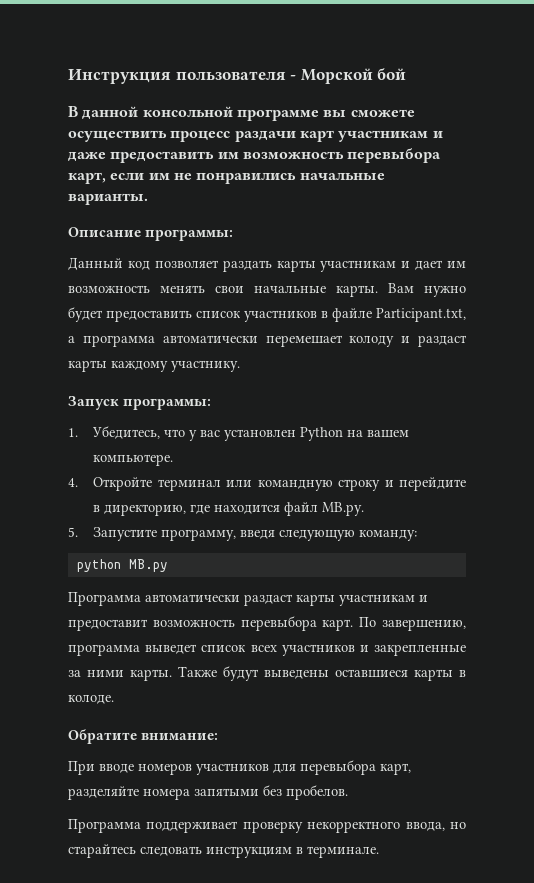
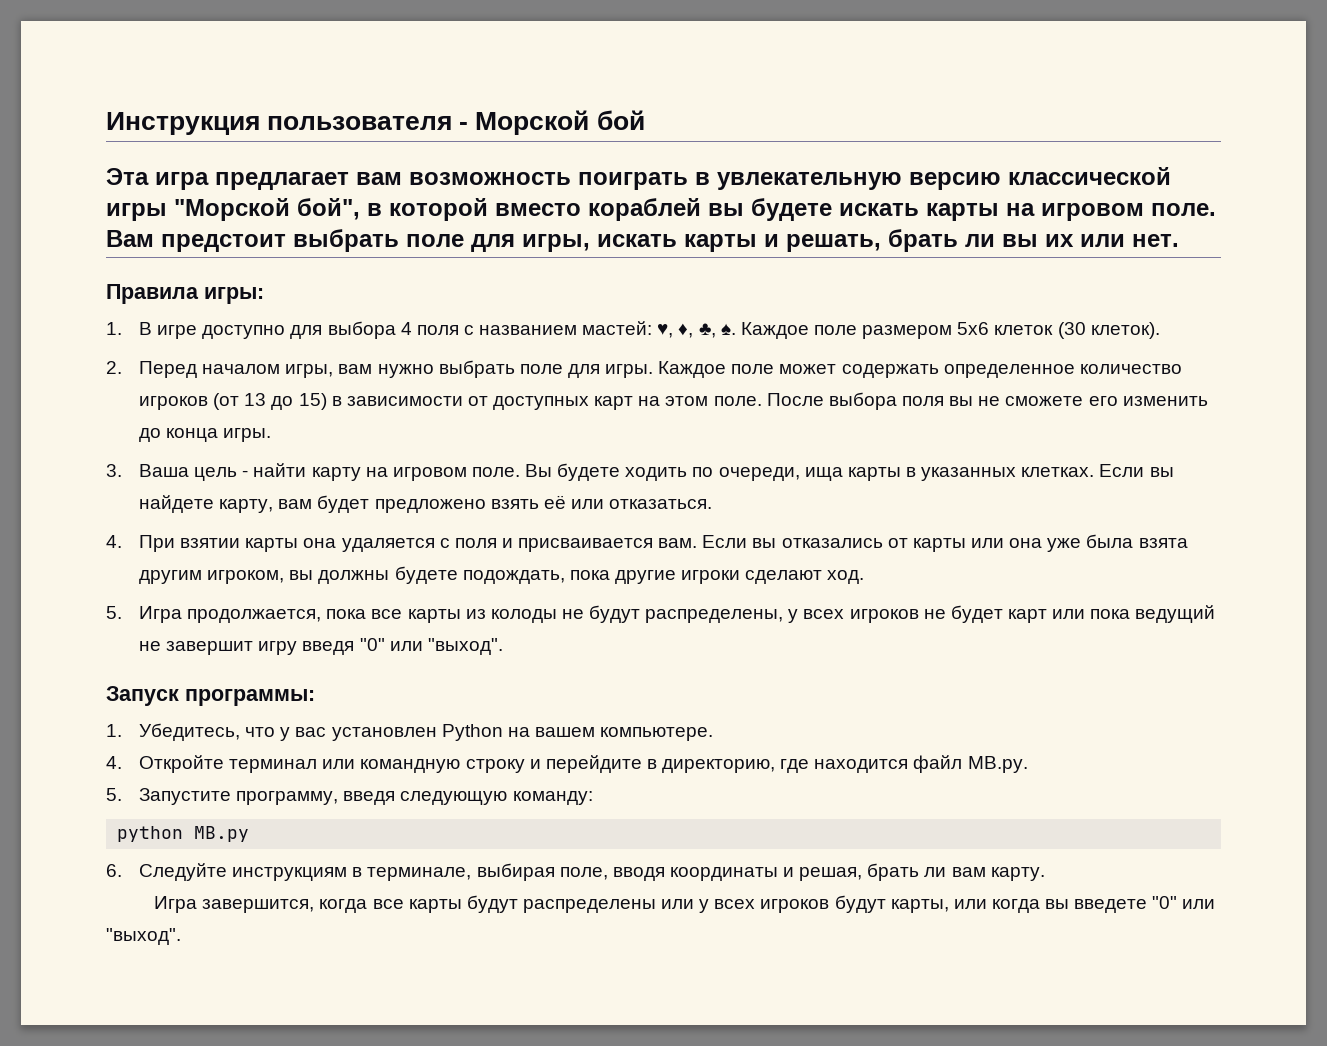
[68,106,415,121] [68,130,443,142] [68,148,442,163] [68,172,385,184] [68,193,148,205] [68,227,234,241] [68,257,466,272] [68,283,466,297] [68,307,466,322] [68,335,467,347] [68,360,240,372] В данной консольной программе вы сможете осуществить процесс раздачи карт участникам и даже предоставить им возможность перевыбора карт, если им не понравились начальные варианты. // Описание программы: // Данный код позволяет раздать карты участникам и дает им возможность менять свои начальные карты. Вам нужно будет предоставить список участников в файле Participant.txt, а программа автоматически перемешает колоду и раздаст карты каждому участнику. -> [106,167,1171,190] [106,198,1216,221] [106,229,1179,252] [106,284,264,304] [106,321,1160,339] [106,360,1182,378] [139,392,1208,410] [139,428,272,442] [106,463,1174,481] [139,495,713,513] [106,534,1188,552] [139,566,865,584] [106,605,1216,623] [139,638,503,655] Эта игра предлагает вам возможность поиграть в увлекательную версию классической игры "Морской бой", в которой вместо кораблей вы будете искать карты на игровом поле. Вам предстоит выбрать поле для игры, искать карты и решать, брать ли вы их или нет. // Правила игры: // 1. В игре доступно для выбора 4 поля с названием мастей: ♥, ♦, ♣, ♠. Каждое поле размером 5x6 клеток (30 клеток). // 2. Перед началом игры, вам нужно выбрать поле для игры. Каждое поле может содержать определенное количество игроков (от 13 до 15) в зависимости от доступных карт на этом поле. После выбора поля вы не сможете его изменить до конца игры. // 3. Ваша цель - найти карту на игровом поле. Вы будете ходить по очереди, ища карты в указанных клетках. Если вы найдете карту, вам будет предложено взять её или отказаться. // 4. При взятии карты она удаляется с поля и присваивается вам. Если вы отказались от карты или она уже была взята другим игроком, вы должны будете подождать, пока другие игроки сделают ход. // 5. Игра продолжается, пока все карты из колоды не будут распределены, у всех игроков не будет карт или пока ведущий не завершит игру введя "0" или "выход".
[68,592,428,606] [68,616,467,631] [68,644,466,656] [68,666,466,681] [68,695,114,704] [68,729,219,744] [68,760,411,775] [68,785,348,800] [68,819,466,833] [68,844,379,858] Программа автоматически раздаст карты участникам и предоставит возможность перевыбора карт. По завершению, программа выведет список всех участников и закрепленные за ними карты. Также будут выведены оставшиеся карты в колоде. // Обратите внимание: // При вводе номеров участников для перевыбора карт, разделяйте номера запятыми без пробелов. // Программа поддерживает проверку некорректного ввода, но старайтесь следовать инструкциям в терминале. -> [106,863,1045,881] [154,895,1216,913] [106,928,181,945] 6. Следуйте инструкциям в терминале, выбирая поле, вводя координаты и решая, брать ли вам карту. // Игра завершится, когда все карты будут распределены или у всех игроков будут карты, или когда вы введете "0" или "выход".

